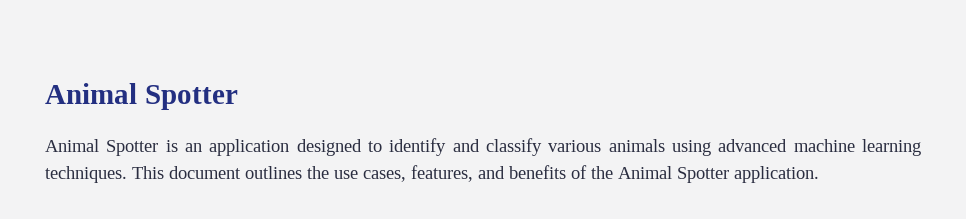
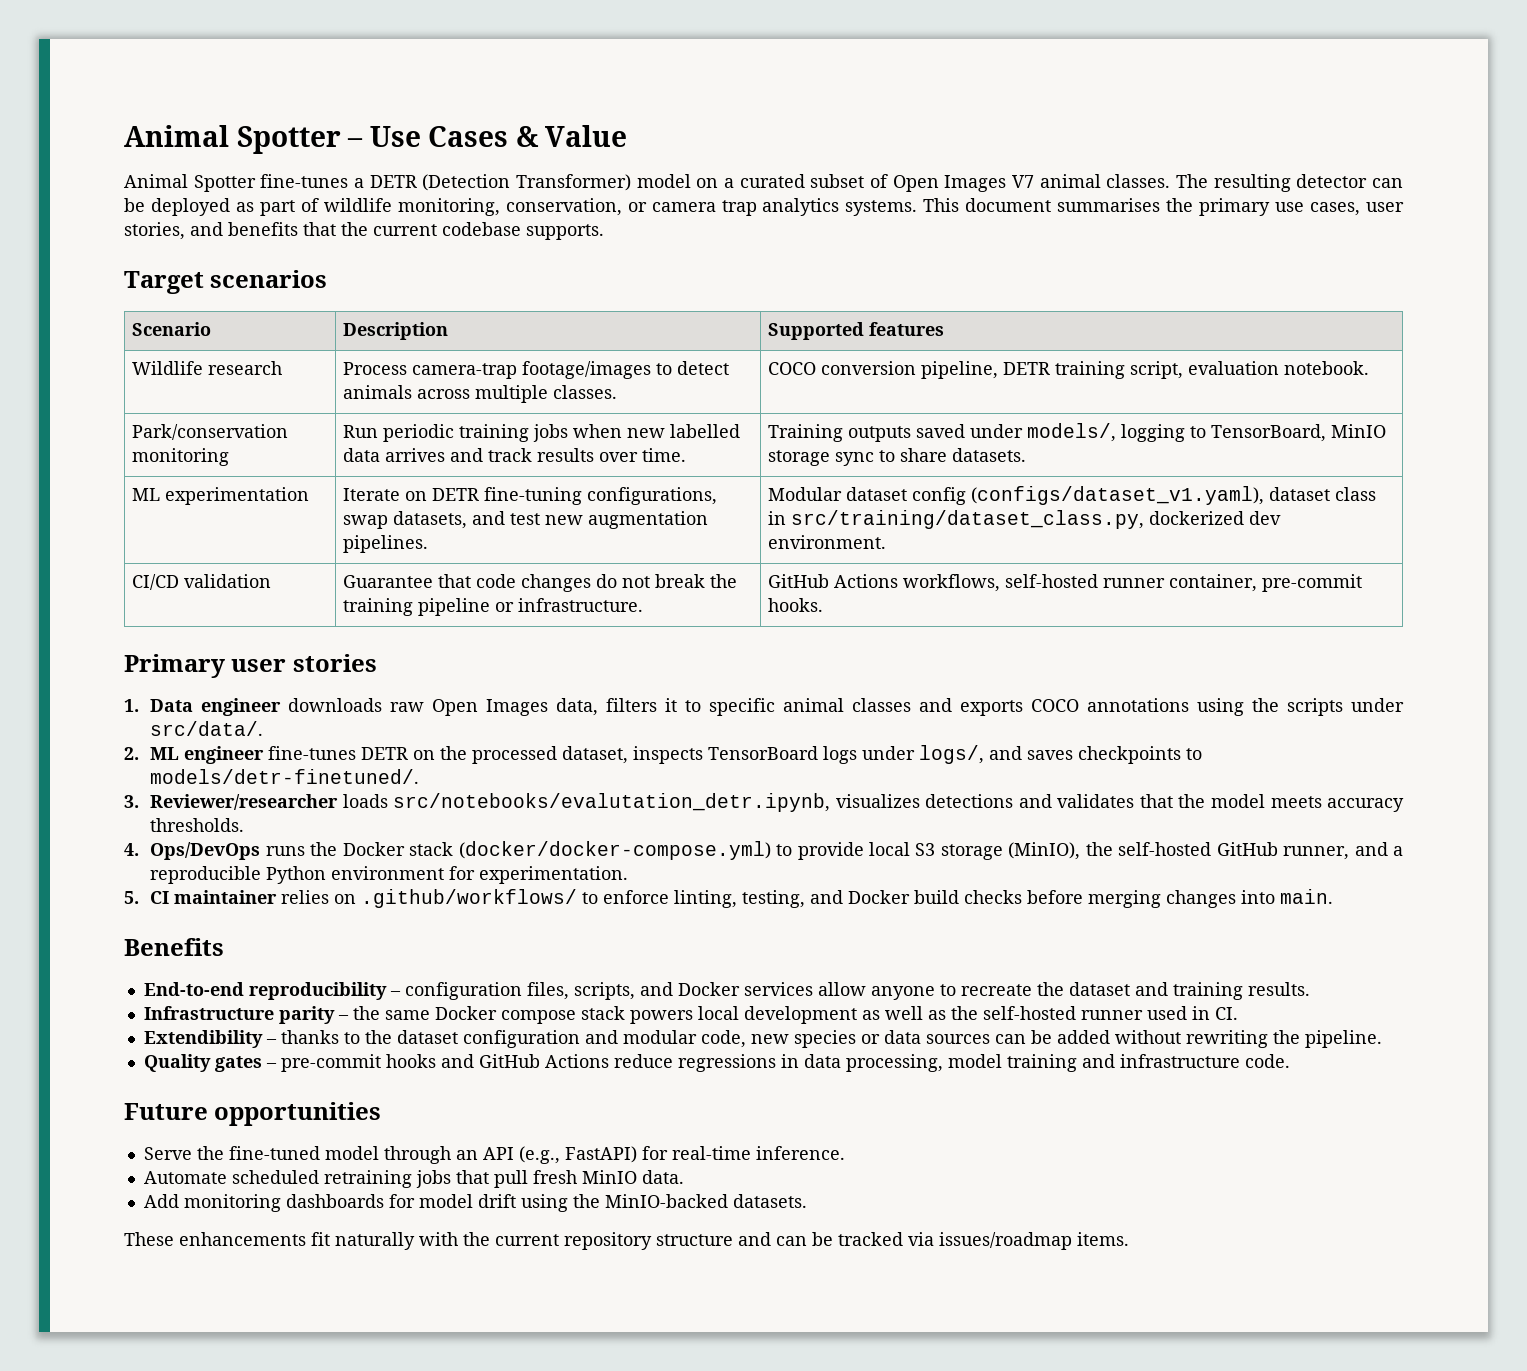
[45,83,238,110] [45,138,922,156] [45,165,819,183] Animal Spotter // Animal Spotter is an application designed to identify and classify various animals using advanced machine learning techniques. This document outlines the use cases, features, and benefits of the Animal Spotter application. -> [124,125,628,154] [124,174,1403,192] [124,198,1405,216] [124,222,604,240] [124,270,328,294] [132,322,212,336] [343,322,449,340] [768,322,945,340] [132,361,283,375] [343,361,730,379] [343,385,618,403] [768,361,1370,379] [132,424,289,440] [132,448,230,466] [343,424,741,442] [343,448,687,462] [768,423,1387,442] [768,448,1027,466] [132,487,310,505] [343,487,718,505] [343,511,709,529] [343,535,429,553] [768,486,1377,505] [768,510,1282,529] [768,535,887,549] [132,574,272,590] [343,574,738,592] [343,598,644,616] [768,574,1363,592] [768,598,824,612] [124,654,377,678] [124,698,1404,716] [150,721,264,736] [124,745,1203,764] [150,769,420,784] [124,793,1404,812] [150,818,245,832] [124,841,1404,860] [150,866,629,884] [124,889,1334,908] [124,938,224,956] [143,982,1310,1000] [143,1006,1238,1024] [143,1030,1382,1048] [143,1054,1290,1072] [124,1102,382,1126] [143,1146,845,1164] [143,1170,684,1188] [143,1194,807,1212] [124,1232,1129,1250] Animal Spotter – Use Cases & Value // Animal Spotter fine-tunes a DETR (Detection Transformer) model on a curated subset of Open Images V7 animal classes. The resulting detector can be deployed as part of wildlife monitoring, conservation, or camera trap analytics systems. This document summarises the primary use cases, user stories, and benefits that the current codebase supports. // Target scenarios // Scenario | Description | Supported features // Wildlife research | Process camera-trap footage/images to detect animals across multiple classes. | COCO conversion pipeline, DETR training script, evaluation notebook. // Park/conservation monitoring | Run periodic training jobs when new labelled data arrives and track results over time. | Training outputs saved under models/, logging to TensorBoard, MinIO storage sync to share datasets. // ML experimentation | Iterate on DETR fine-tuning configurations, swap datasets, and test new augmentation pipelines. | Modular dataset config (configs/dataset_v1.yaml), dataset class in src/training/dataset_class.py, dockerized dev environment. // CI/CD validation | Guarantee that code changes do not break the training pipeline or infrastructure. | GitHub Actions workflows, self-hosted runner container, pre-commit hooks. // Primary user stories // 1. Data engineer downloads raw Open Images data, filters it to specific animal classes and exports COCO annotations using the scripts under src/data/. // 2. ML engineer fine-tunes DETR on the processed dataset, inspects TensorBoard logs under logs/, and saves checkpoints to models/detr-finetuned/. // 3. Reviewer/researcher loads src/notebooks/evalutation_detr.ipynb, visualizes detections and validates that the model meets accuracy thresholds. // 4. Ops/DevOps runs the Docker stack (docker/docker-compose.yml) to provide local S3 storage (MinIO), the self-hosted GitHub runner, and a reproducible Python environment for experimentation. // 5. CI maintainer relies on .github/workflows/ to enforce linting, testing, and Docker build checks before merging changes into main. // Benefits // End-to-end reproducibility – configuration files, scripts, and Docker services allow anyone to recreate the dataset and training results. // Infrastructure parity – the same Docker compose stack powers local development as well as the self-hosted runner used in CI. // Extendibility – thanks to the dataset configuration and modular code, new species or data sources can be added without rewriting the pipeline. // Quality gates – pre-commit hooks and GitHub Actions reduce regressions in data processing, model training and infrastructure code. // Future opportunities // Serve the fine-tuned model through an API (e.g., FastAPI) for real-time inference. // Automate scheduled retraining jobs that pull fresh MinIO data. // Add monitoring dashboards for model drift using the MinIO-backed datasets. // These enhancements fit naturally with the current repository structure and can be tracked via issues/roadmap items.

